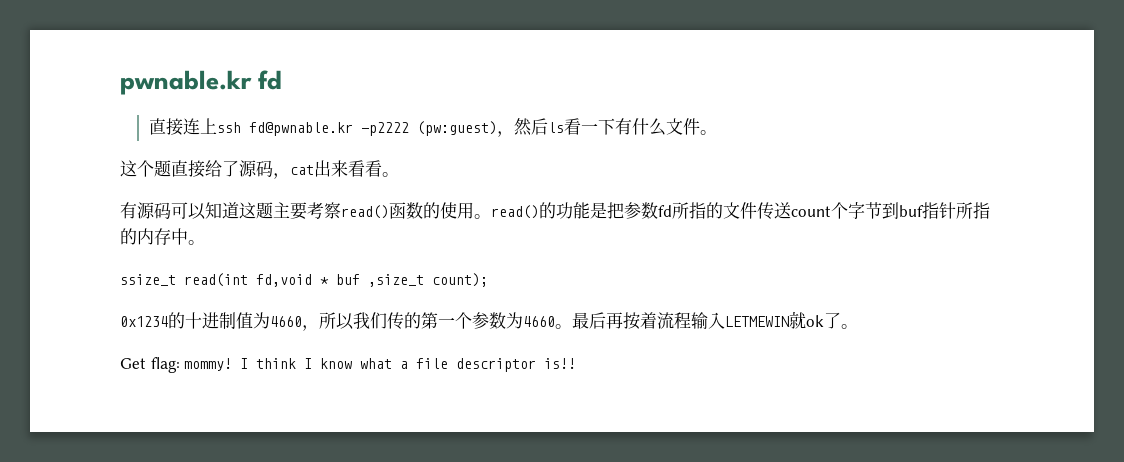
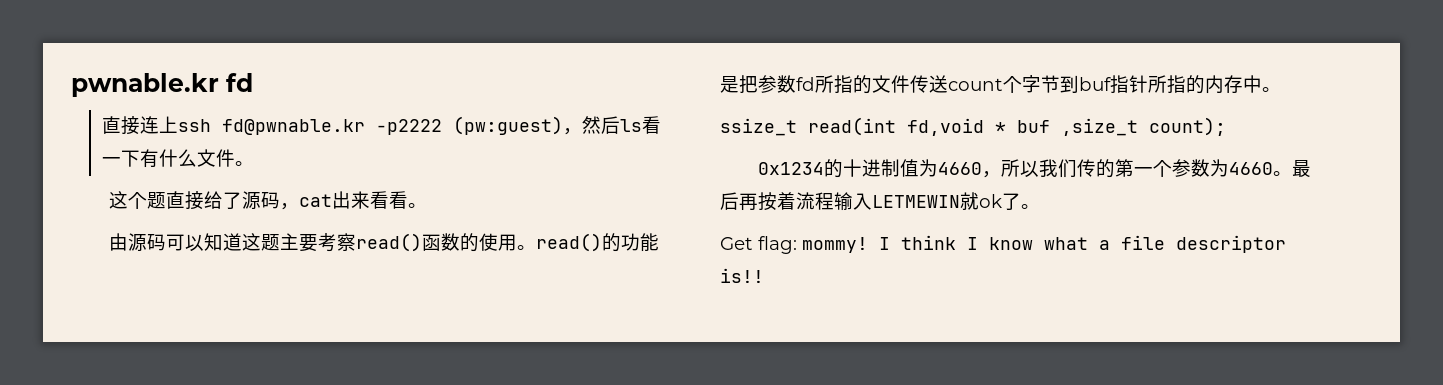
[120,202,137,219] 有 -> [109,233,129,251] 由

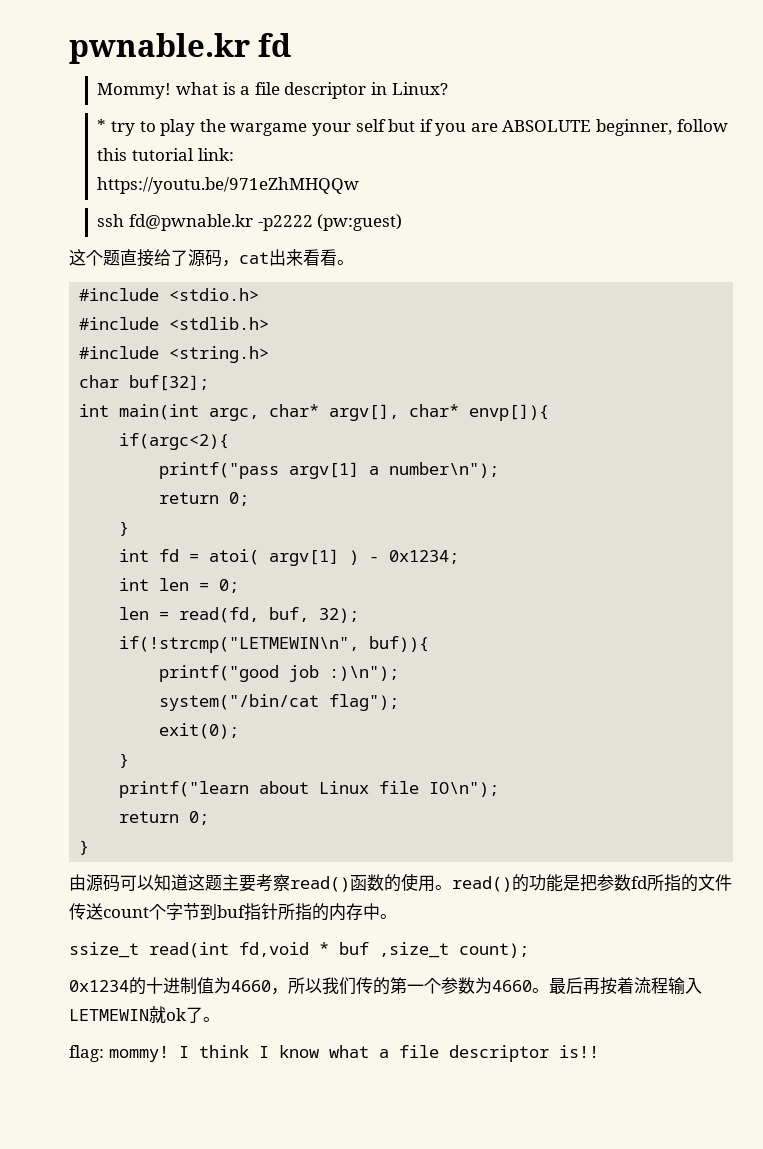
[101,116,661,135] [101,149,254,168] 直接连上ssh fd@pwnable.kr -p2222 (pw:guest)，然后ls看一下有什么文件。 -> [97,82,448,99] [97,119,728,136] [97,148,234,161] [97,177,360,194] [97,214,403,231] Mommy! what is a file descriptor in Linux? // * try to play the wargame your self but if you are ABSOLUTE beginner, follow this tutorial link: // https://youtu.be/971eZhMHQQw // ssh fd@pwnable.kr -p2222 (pw:guest)
(428, 205) none -> [79,288,260,301] [79,317,270,330] [79,346,270,363] [79,375,210,391] [79,404,550,421] [119,433,230,450] [159,462,500,479] [159,492,250,506] [119,521,130,536] [119,549,460,566] [119,578,240,593] [119,607,360,623] [119,636,430,653] [159,665,400,682] [159,694,400,711] [159,723,240,739] [119,753,130,768] [119,781,500,798] [119,811,210,825] [79,840,90,855] // #include <stdio.h> // #include <stdlib.h> // #include <string.h> // char buf[32]; // int main(int argc, char* argv[], char* envp[]){ // if(argc<2){ // printf("pass argv[1] a number\n"); // return 0; // } // int fd = atoi( argv[1] ) - 0x1234; // int len = 0; // len = read(fd, buf, 32); // if(!strcmp("LETMEWIN\n", buf)){ // printf("good job :)\n"); // system("/bin/cat flag"); // exit(0); // } // printf("learn about Linux file IO\n"); // return 0; // }
[720,237,753,250] Get -> (220, 1019) none

